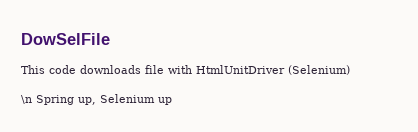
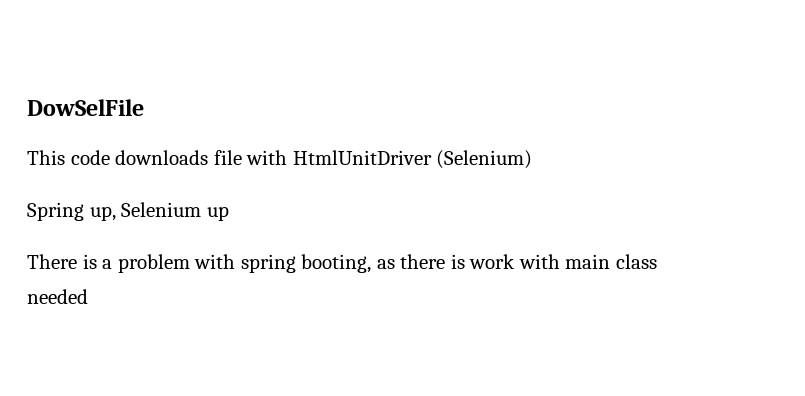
[21,95,32,104] \n -> (533, 159) none
(172, 101) none -> [27,254,657,273] [27,289,88,304] // There is a problem with spring booting, as there is work with main class needed

